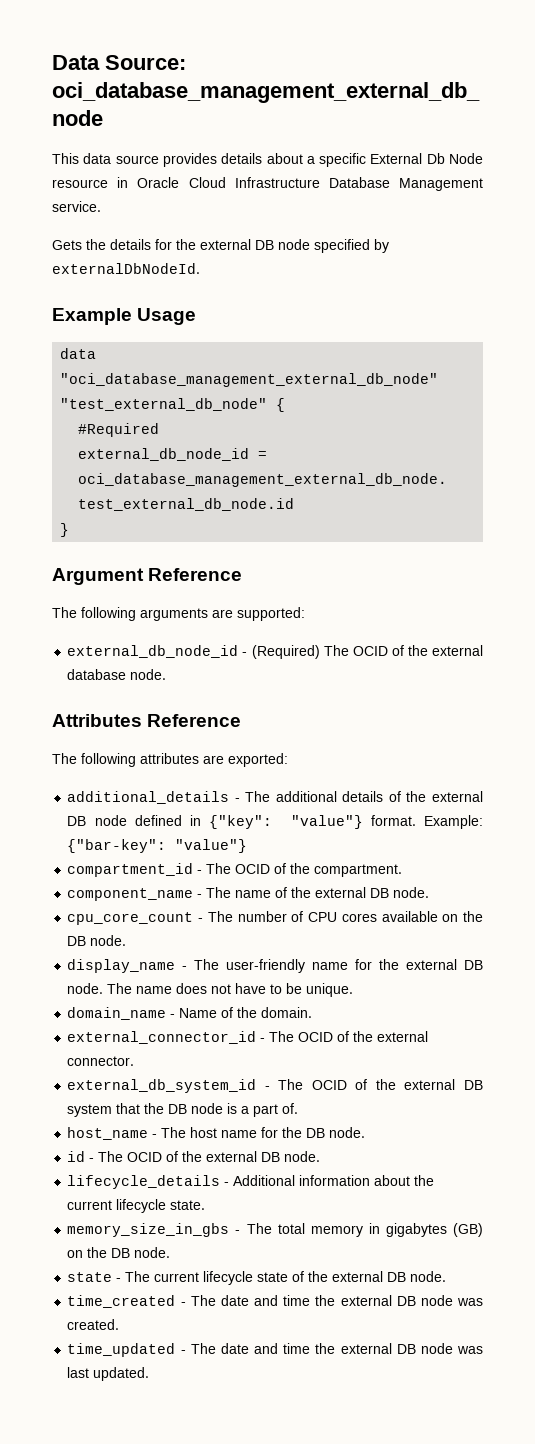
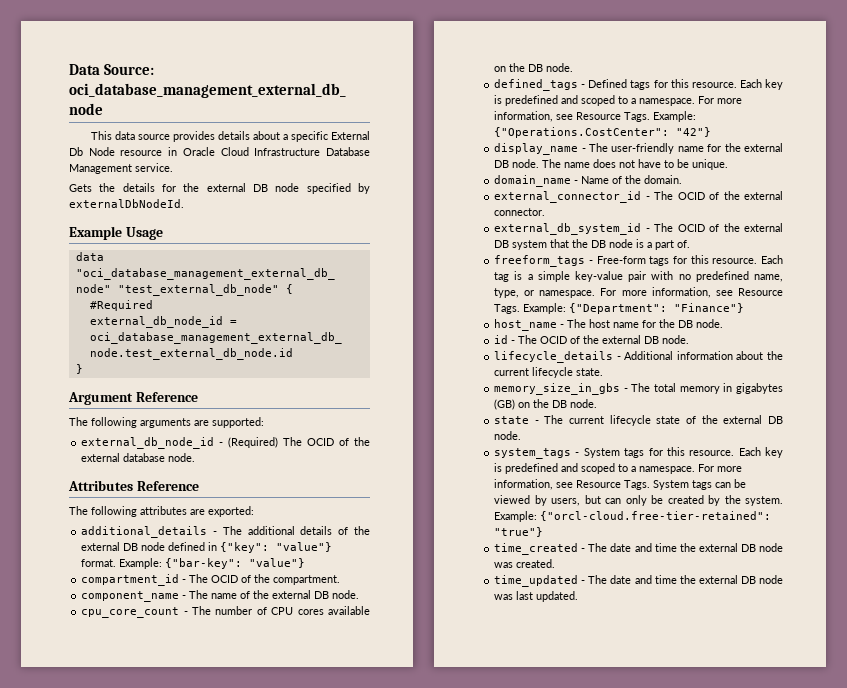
(127, 940) none -> [494,79,783,91] [494,95,743,106] [494,111,697,122] [494,127,712,138] // defined_tags - Defined tags for this resource. Each key is predefined and scoped to a namespace. For more information, see Resource Tags. Example: {"Operations.CostCenter": "42"}
(299, 1108) none -> [494,255,783,267] [494,271,783,282] [494,287,783,298] [494,303,745,314] // freeform_tags - Free-form tags for this resource. Each tag is a simple key-value pair with no predefined name, type, or namespace. For more information, see Resource Tags. Example: {"Department": "Finance"}
(447, 1276) none -> [494,447,783,459] [494,463,743,474] [494,479,747,490] [494,495,783,506] [494,511,772,522] [494,527,544,537] // system_tags - System tags for this resource. Each key is predefined and scoped to a namespace. For more information, see Resource Tags. System tags can be viewed by users, but can only be created by the system. Example: {"orcl-cloud.free-tier-retained": "true"}

